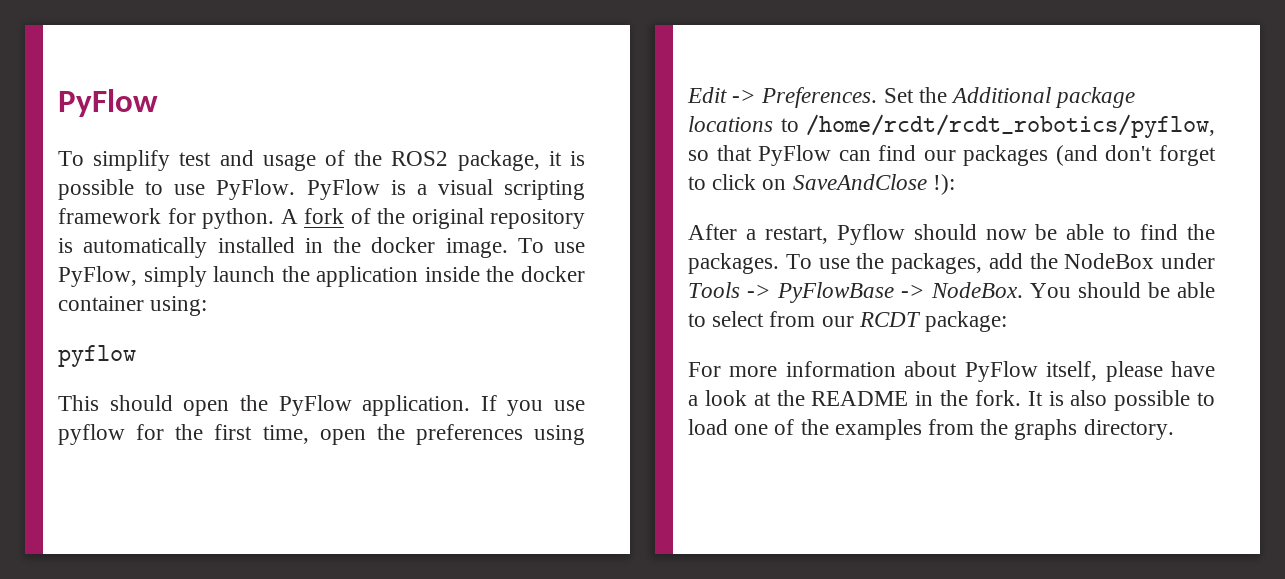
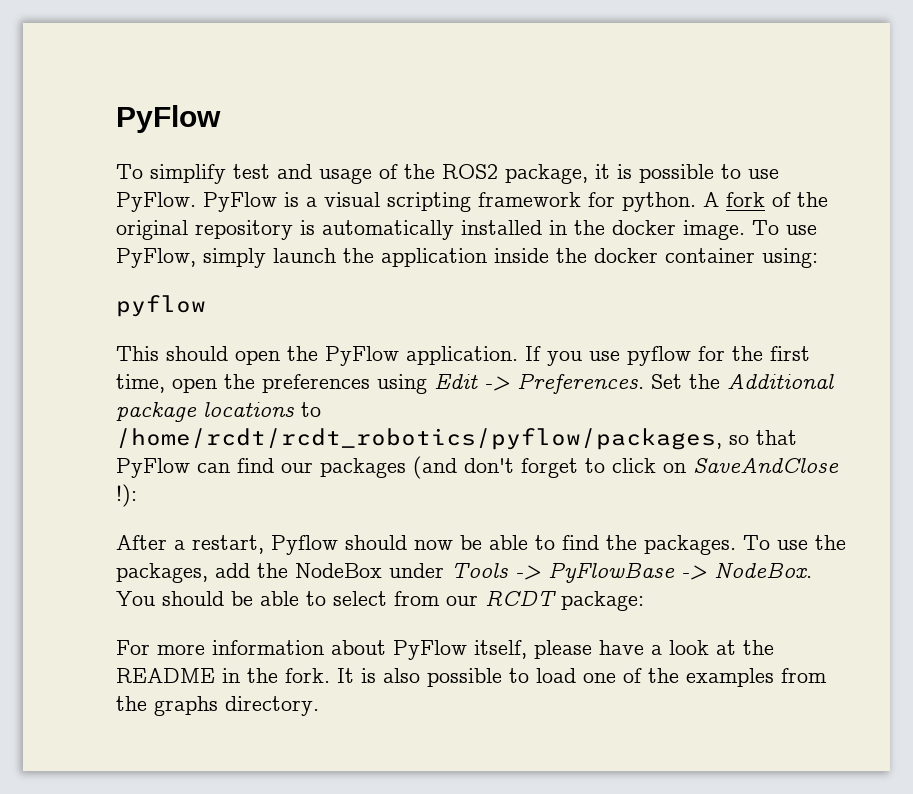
[806,114,1215,138] /home/rcdt/rcdt_robotics/pyflow, -> [116,428,722,450] /home/rcdt/rcdt_robotics/pyflow/packages,

